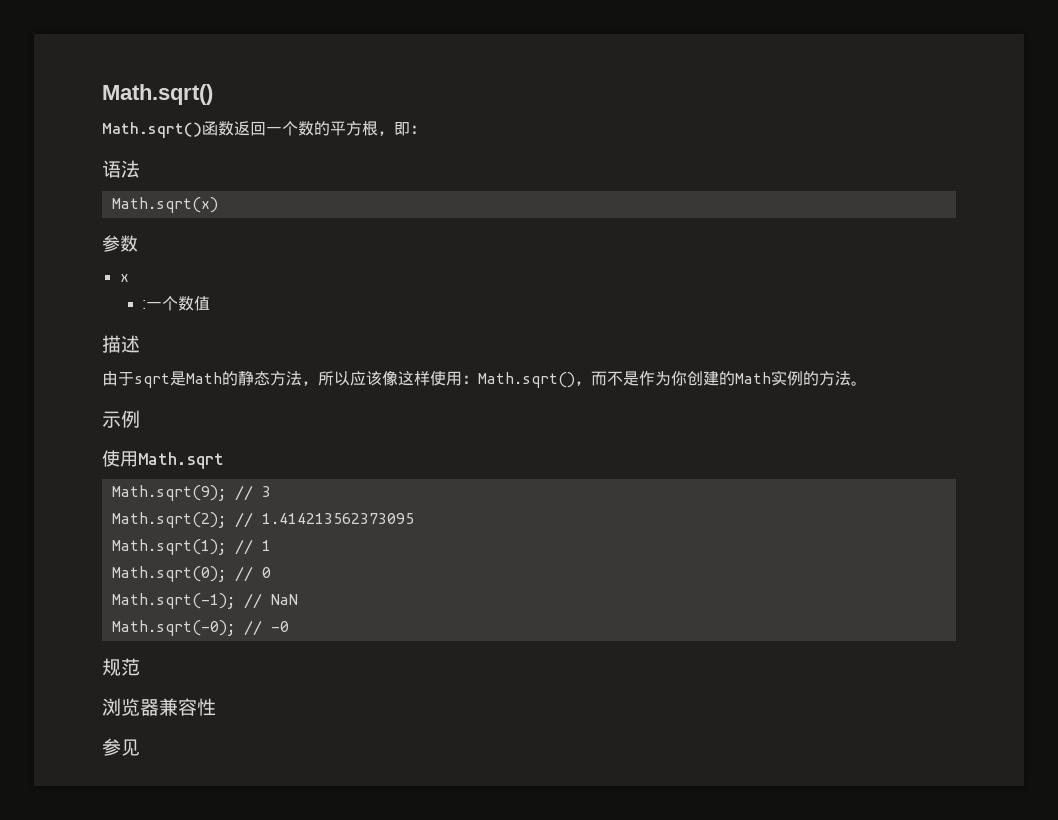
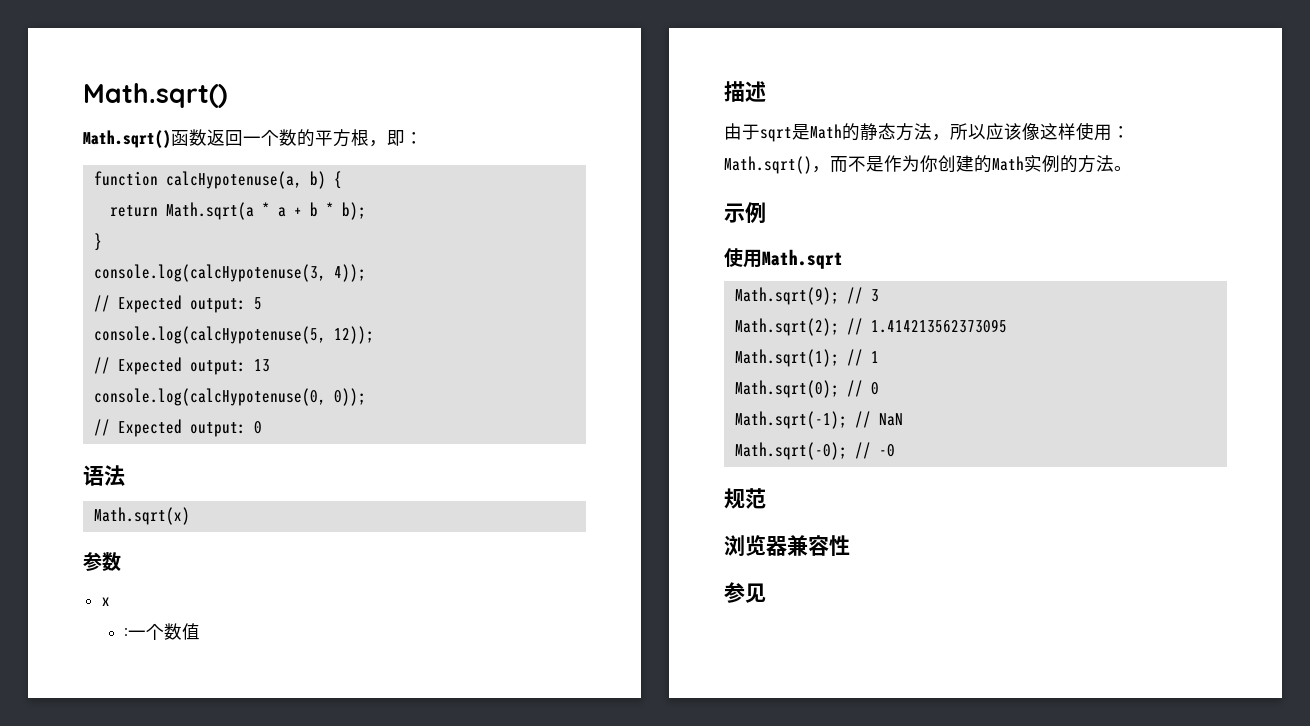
(426, 129) none -> [93,171,342,189] [109,202,366,220] [93,233,102,251] [93,264,366,282] [93,295,262,313] [93,326,374,344] [93,357,270,375] [93,388,366,406] [93,419,262,437] // function calcHypotenuse(a, b) { // return Math.sqrt(a * a + b * b); // } // console.log(calcHypotenuse(3, 4)); // // Expected output: 5 // console.log(calcHypotenuse(5, 12)); // // Expected output: 13 // console.log(calcHypotenuse(0, 0)); // // Expected output: 0

